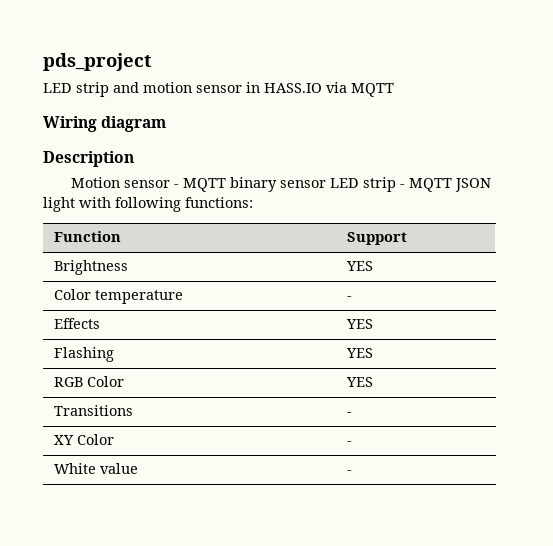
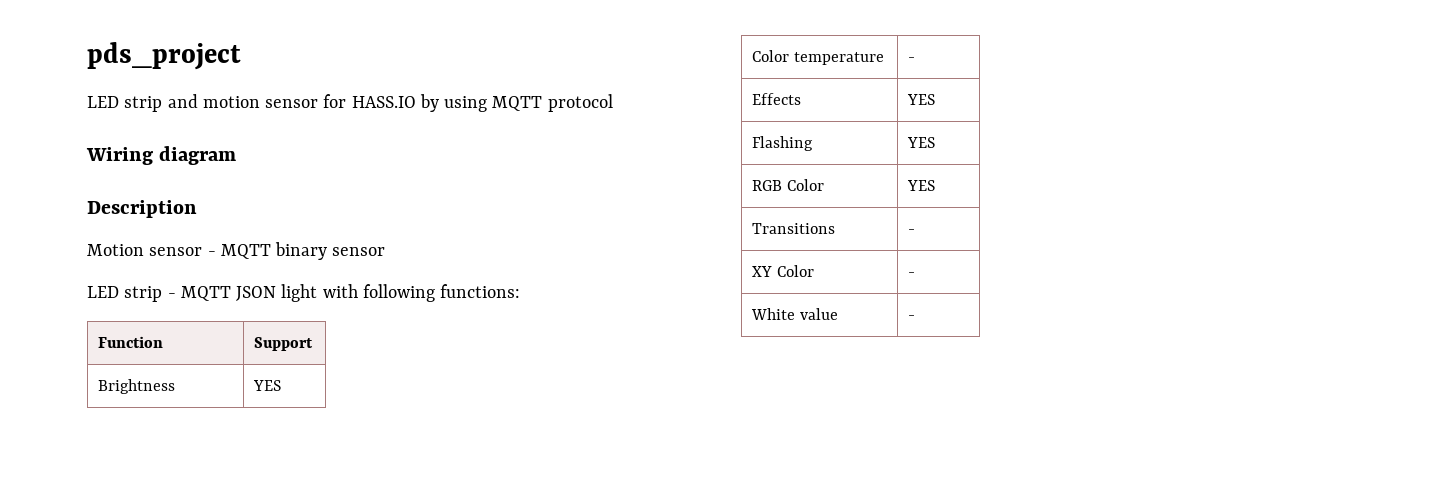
[246,82,394,97] in HASS.IO via MQTT -> [323,94,613,112] for HASS.IO by using MQTT protocol
(327, 184) none -> (386, 251) //

